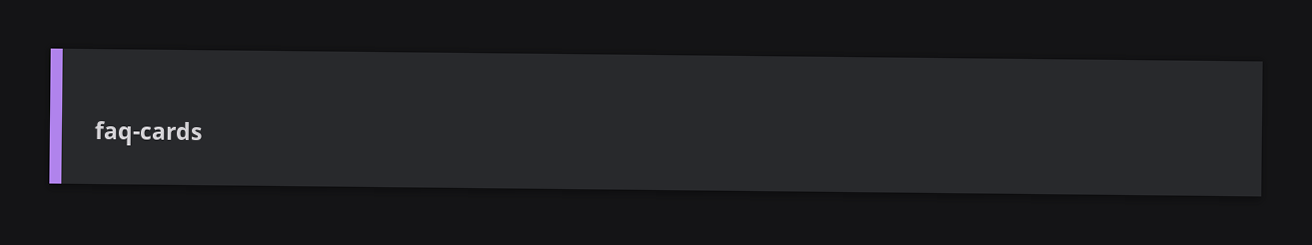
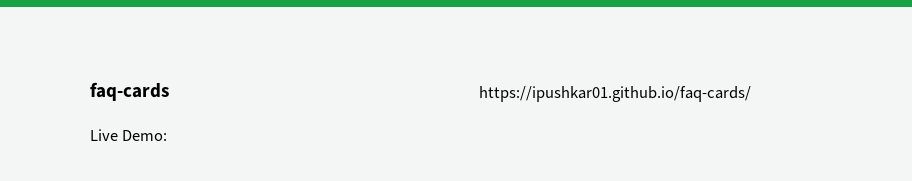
(202, 134) none -> [90,129,168,141] [479,86,751,102] // Live Demo: https://ipushkar01.github.io/faq-cards/

